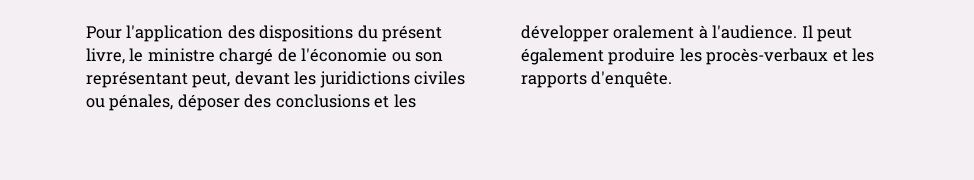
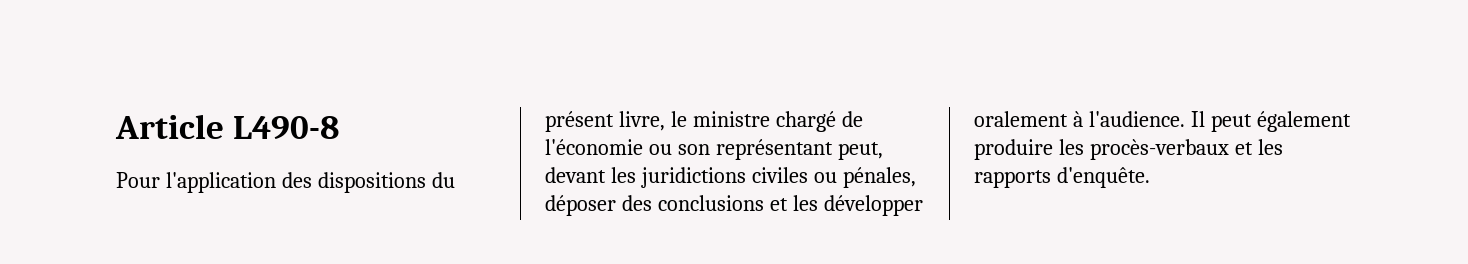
(86, 32) none -> [115,114,340,140] Article L490-8 //

